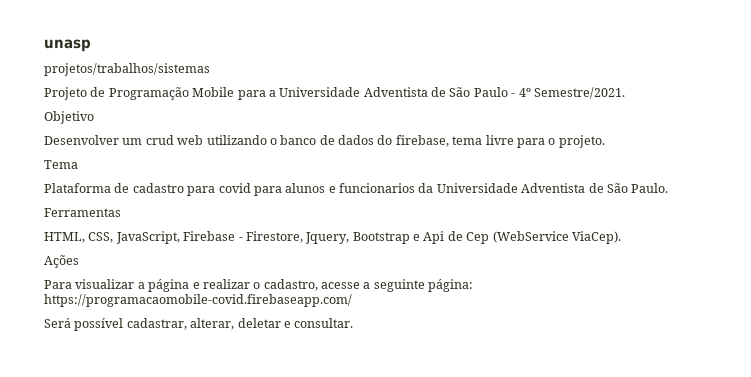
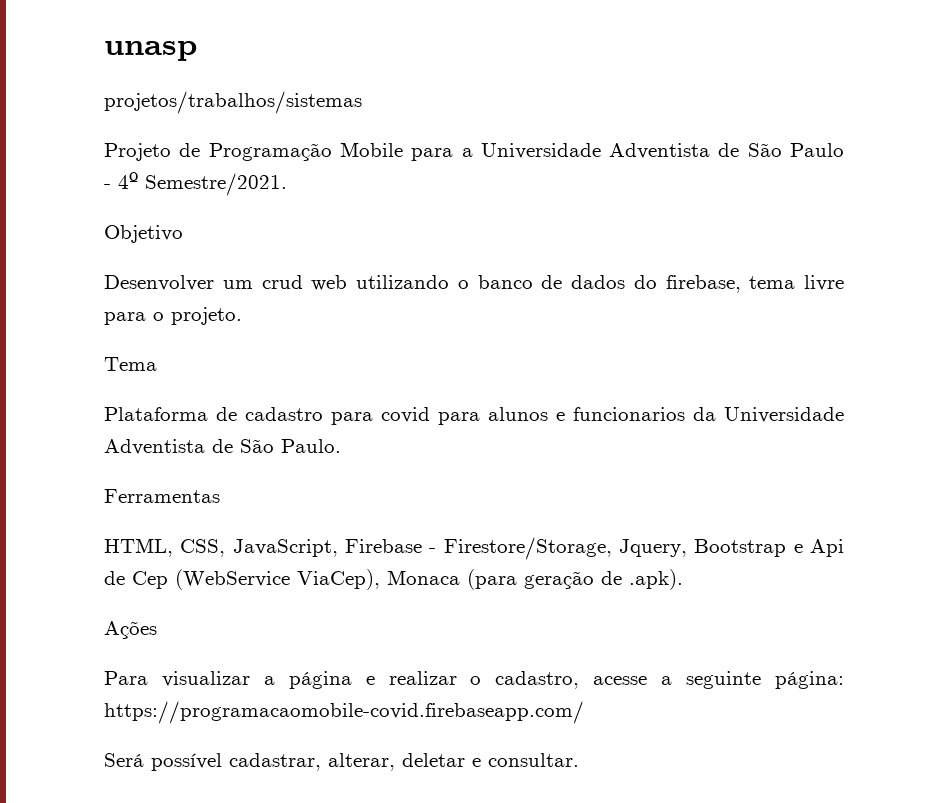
[245,231,303,243] Firestore, -> [443,537,612,560] Firestore/Storage,
[571,231,621,244] ViaCep). -> [297,569,683,590] ViaCep), Monaca (para geração de .apk).

